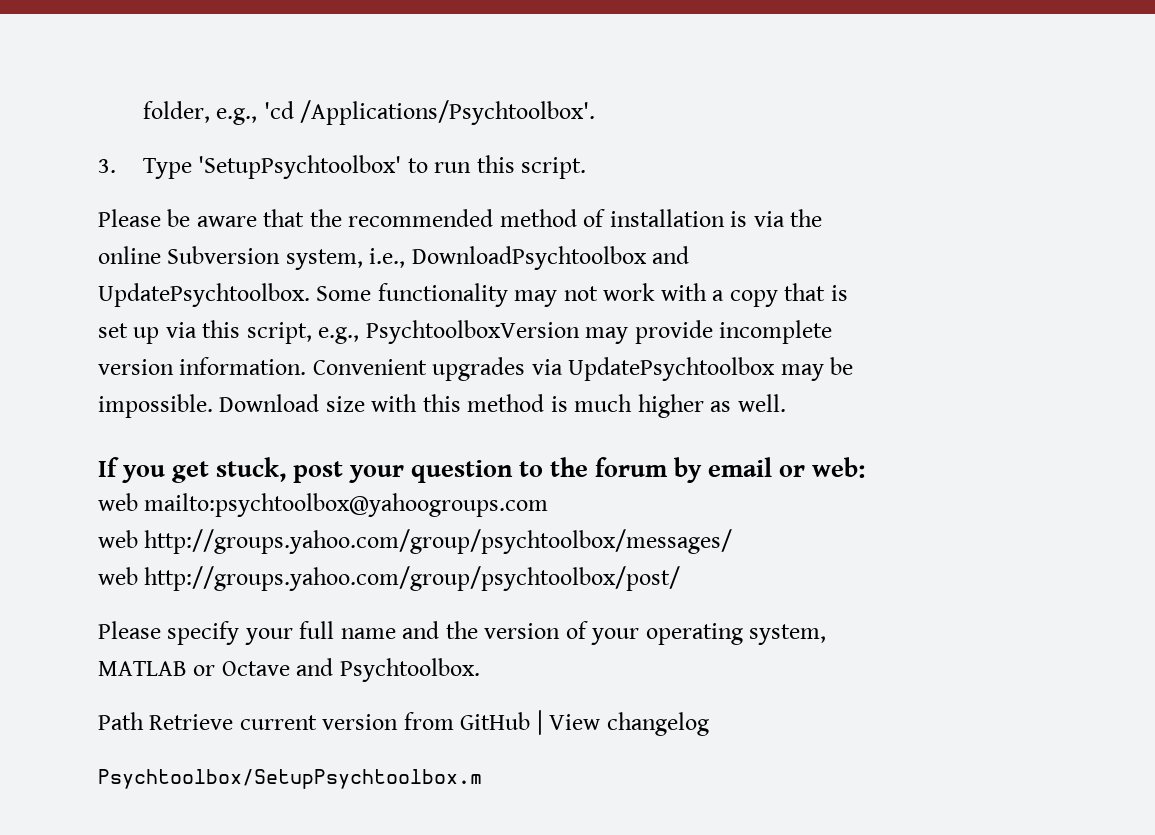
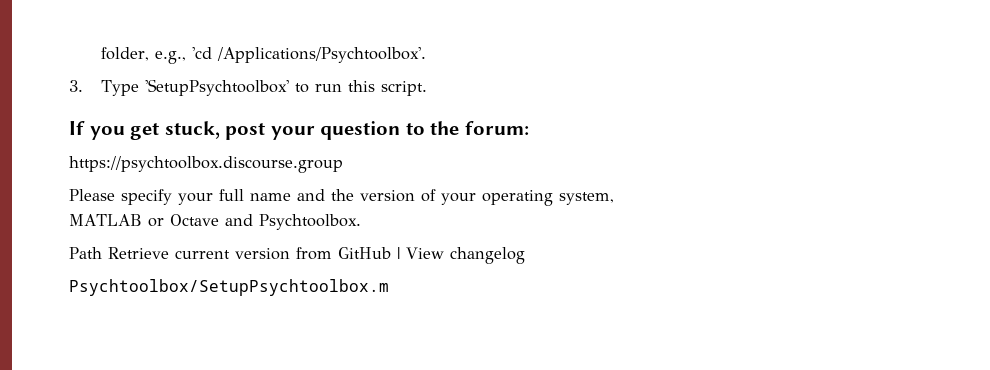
[98,209,823,227] [98,246,690,270] [98,283,848,307] [98,320,833,344] [98,357,854,381] [98,394,786,418] // Please be aware that the recommended method of installation is via the // online Subversion system, i.e., DownloadPsychtoolbox and // UpdatePsychtoolbox. Some functionality may not work with a copy that is // set up via this script, e.g., PsychtoolboxVersion may provide incomplete // version information. Convenient upgrades via UpdatePsychtoolbox may be // impossible. Download size with this method is much higher as well. -> (427, 88) none
[595,457,866,483] [98,493,549,517] [98,529,733,554] [98,566,681,591] forum by email or web: // web mailto:psychtoolbox@yahoogroups.com // web http://groups.yahoo.com/group/psychtoolbox/messages/ // web http://groups.yahoo.com/group/psychtoolbox/post/ -> [464,121,529,135] [69,156,343,173] forum: // https://psychtoolbox.discourse.group

